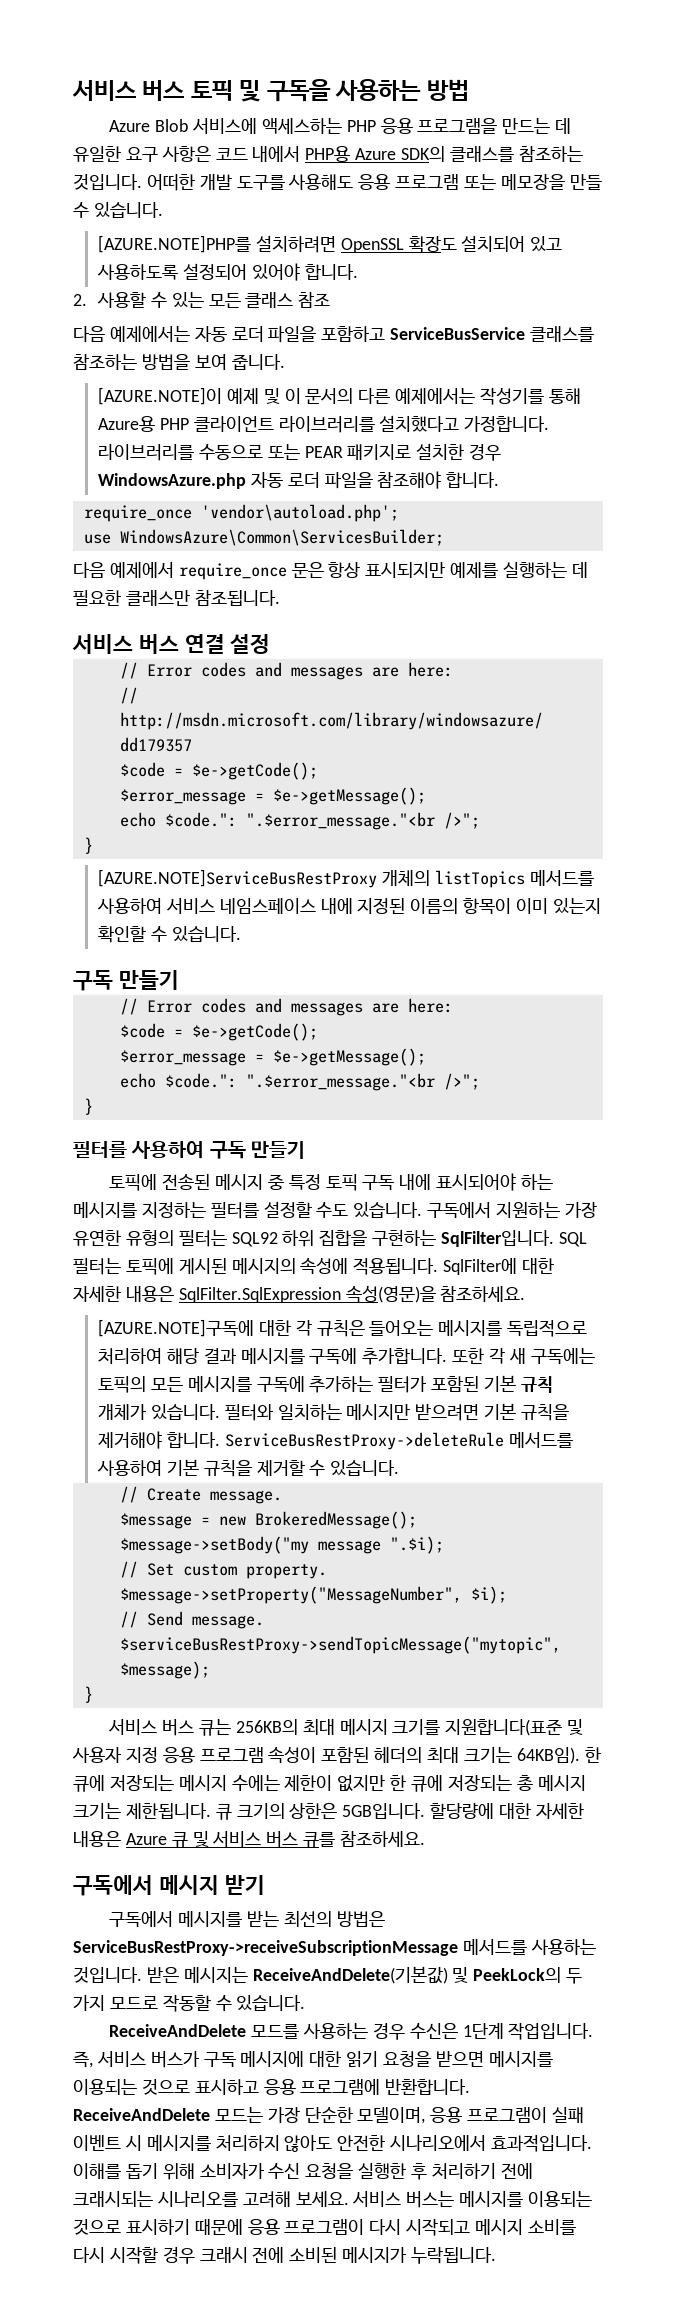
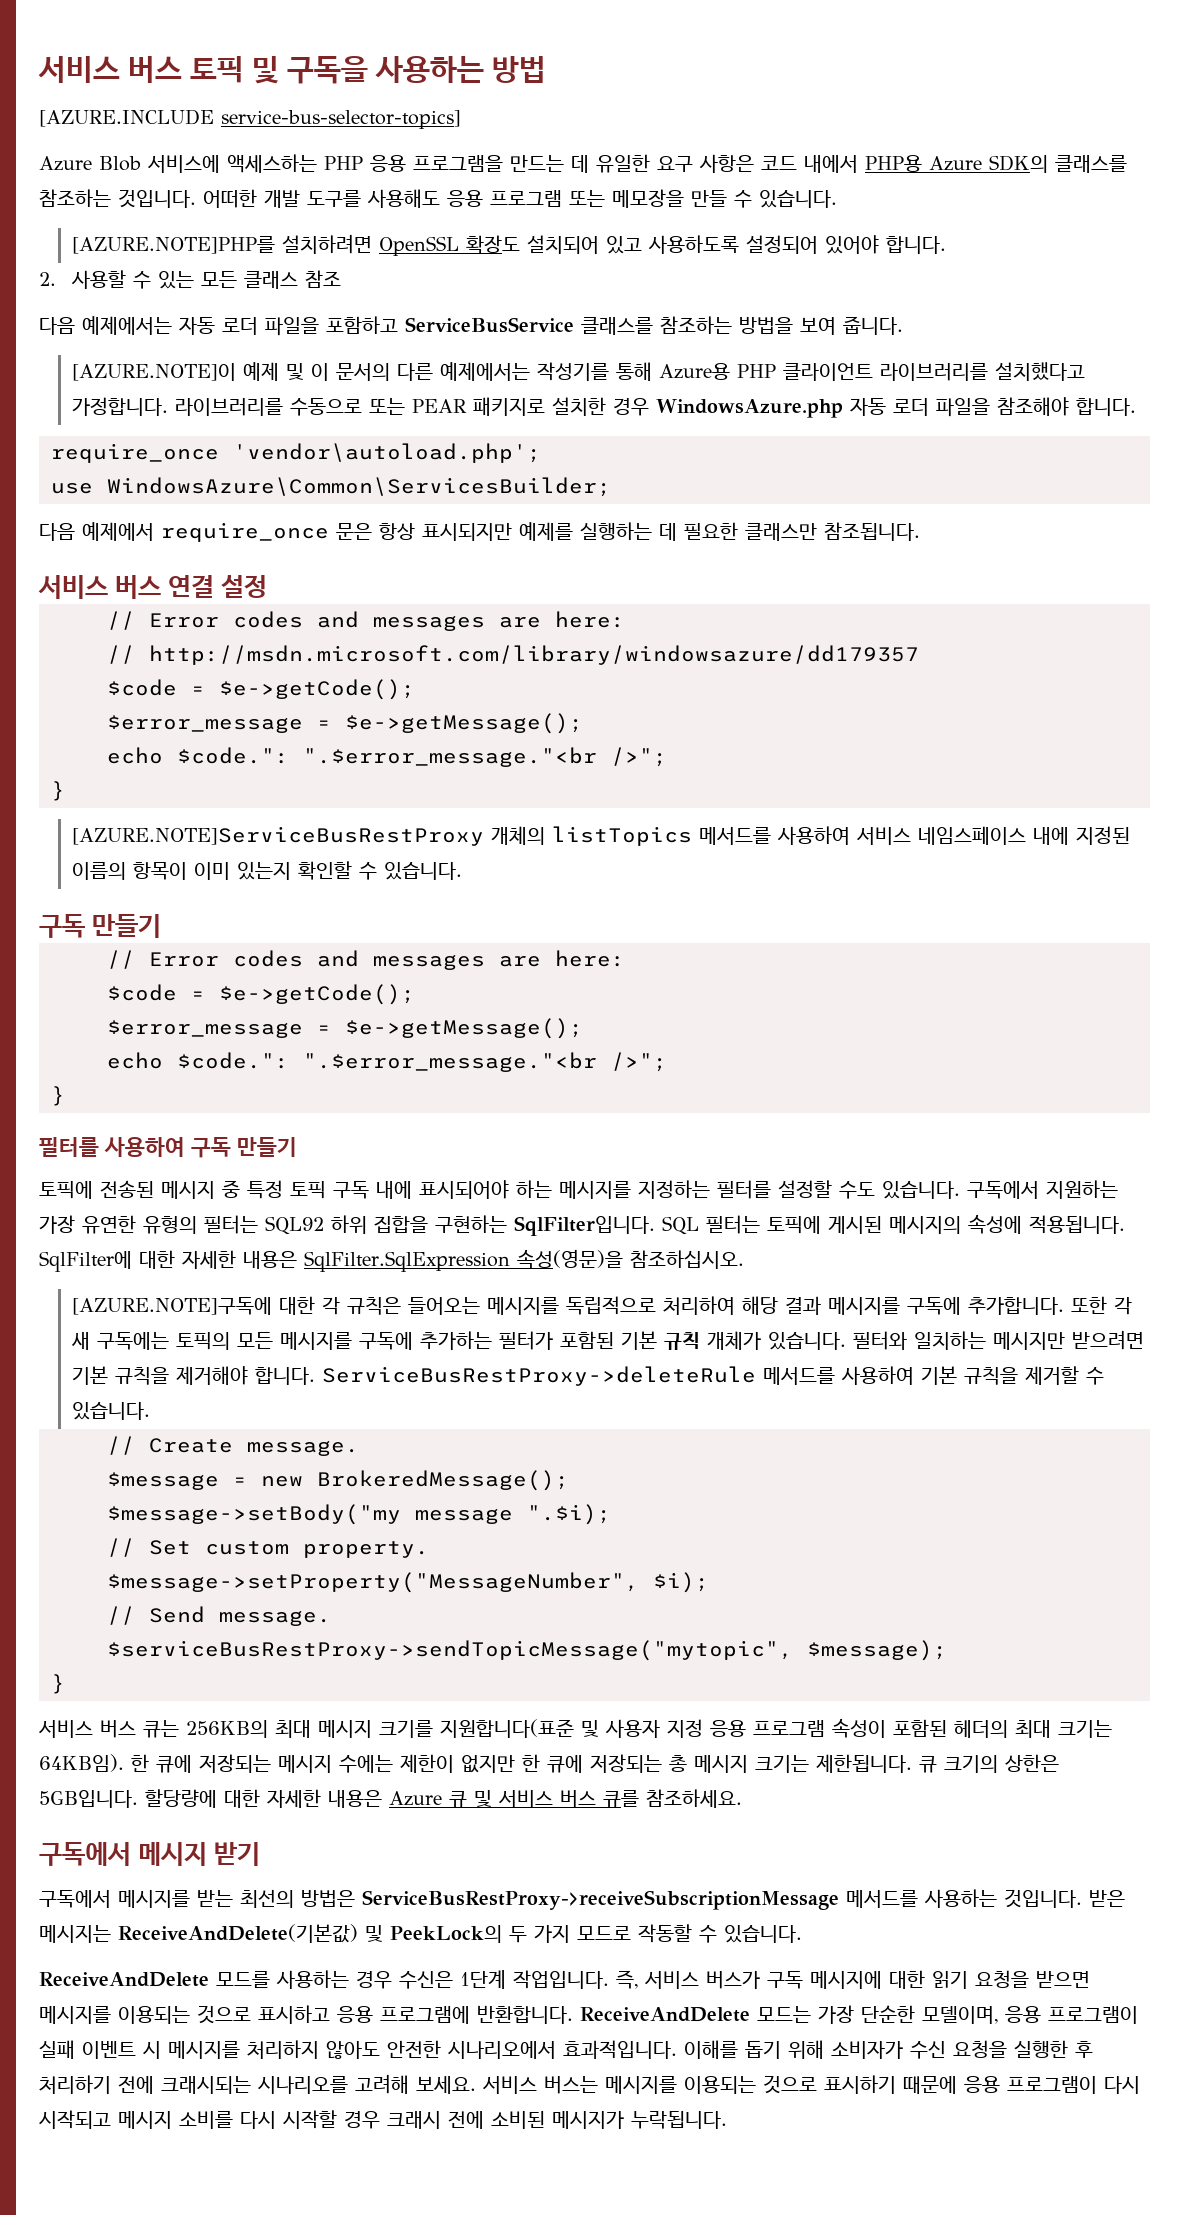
(469, 90) none -> [39,109,461,129] // [AZURE.INCLUDE service-bus-selector-topics]
[440,1286,526,1302] 참조하세요. -> [629,1250,744,1269] 참조하십시오.

